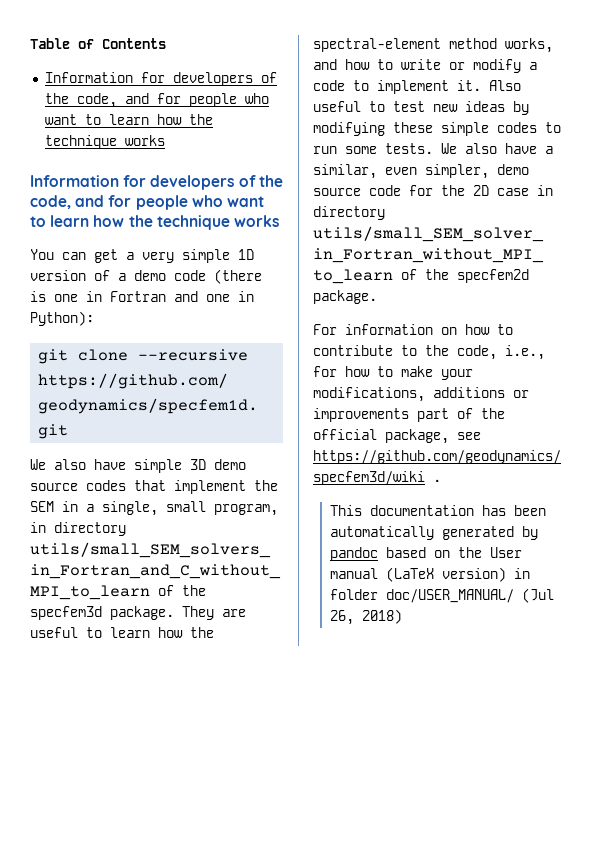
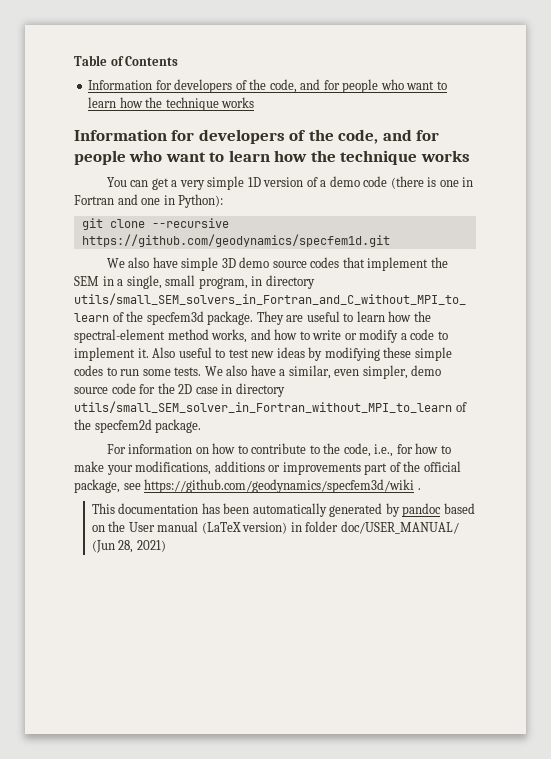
[521,588,554,603] [329,609,402,625] (Jul 26, 2018) -> [91,540,166,553] (Jun 28, 2021)

